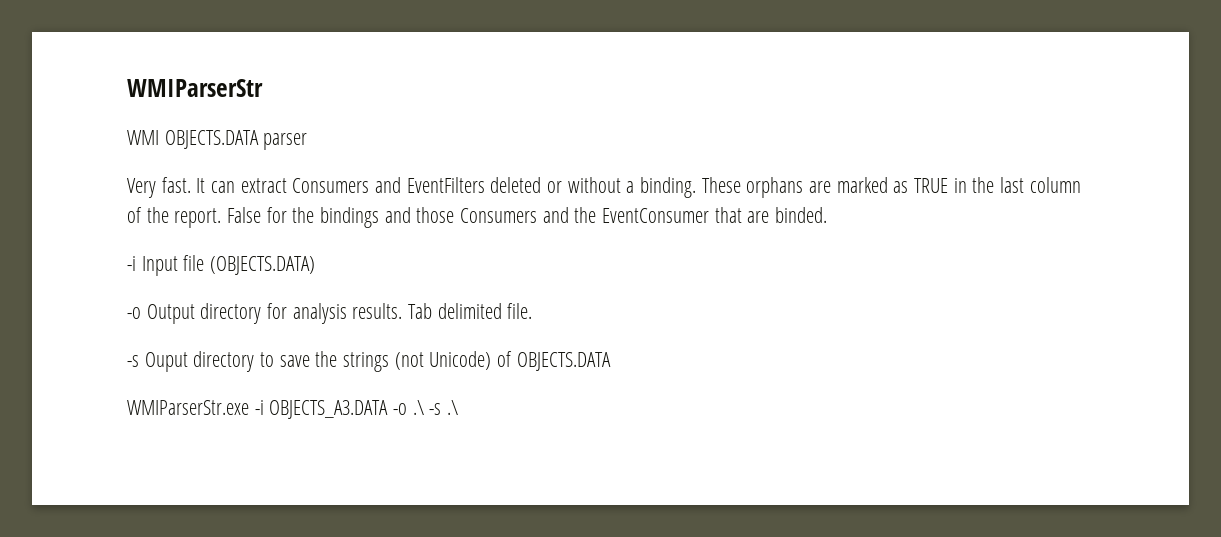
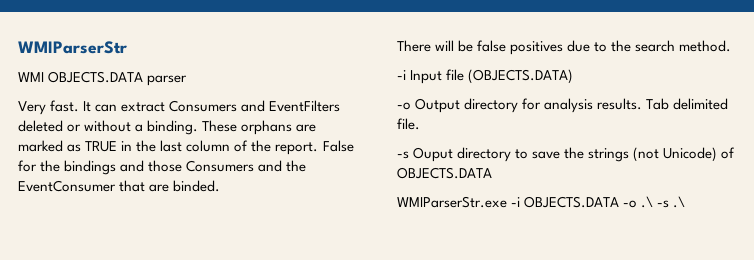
(828, 215) none -> [397,40,732,55] // There will be false positives due to the search method.
[269,400,389,419] OBJECTS_A3.DATA -> [524,196,620,208] OBJECTS.DATA

